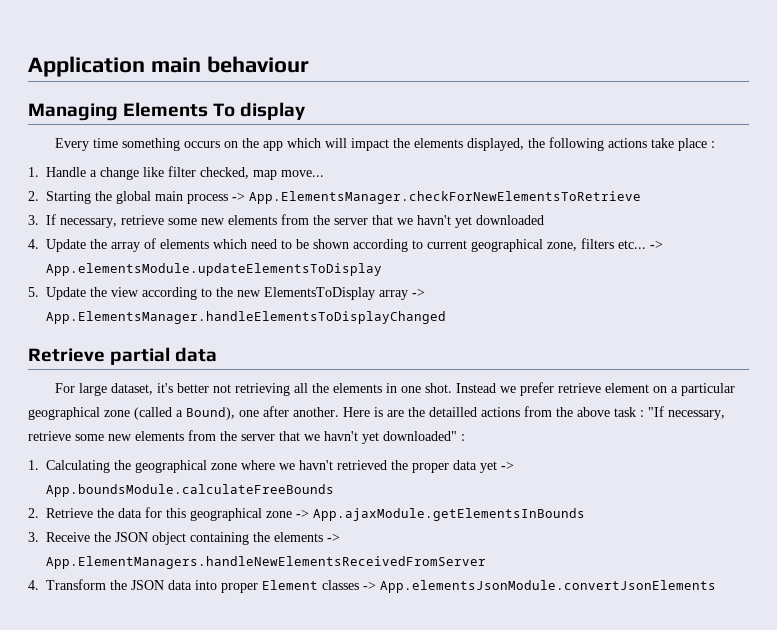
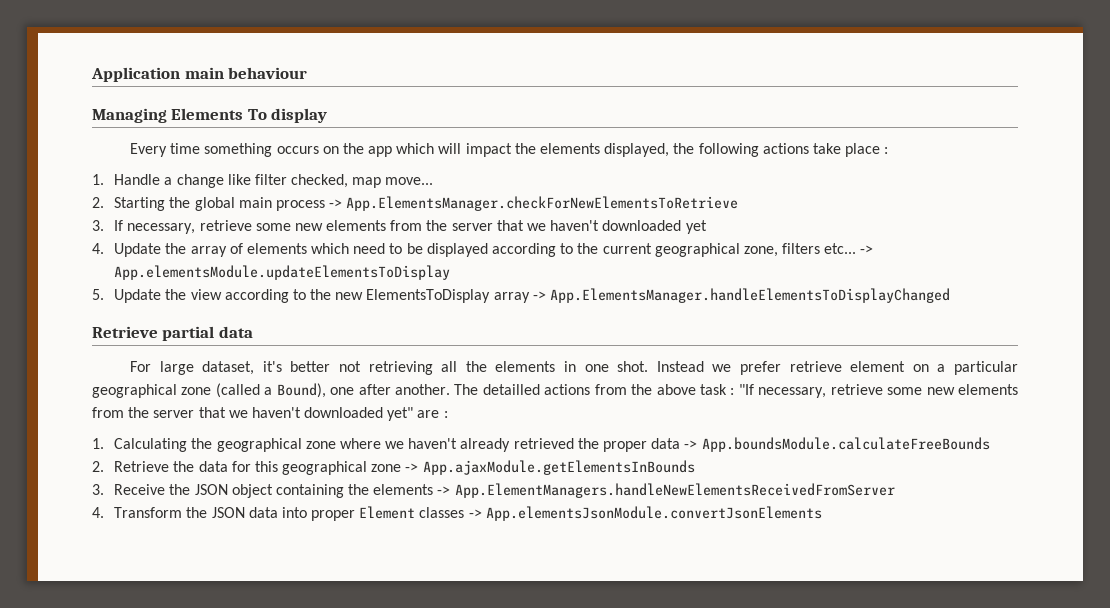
[417,215,544,228] havn't yet downloaded -> [550,220,707,234] haven't downloaded yet
[313,239,423,252] shown according to -> [426,243,599,257] displayed according to the
[343,407,425,417] Here is are the -> [454,384,479,395] The
[324,431,457,444] havn't yet downloaded" -> [251,407,440,421] haven't downloaded yet" are
[299,460,333,470] havn't -> [408,438,511,452] haven't already
[480,461,497,473] yet -> (681, 443) none

